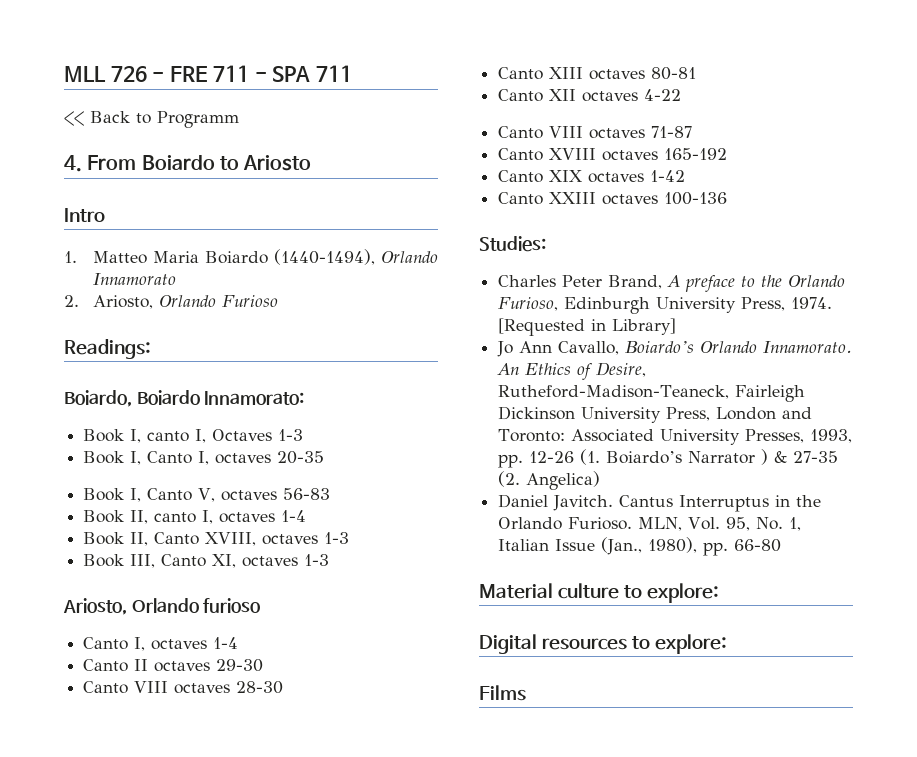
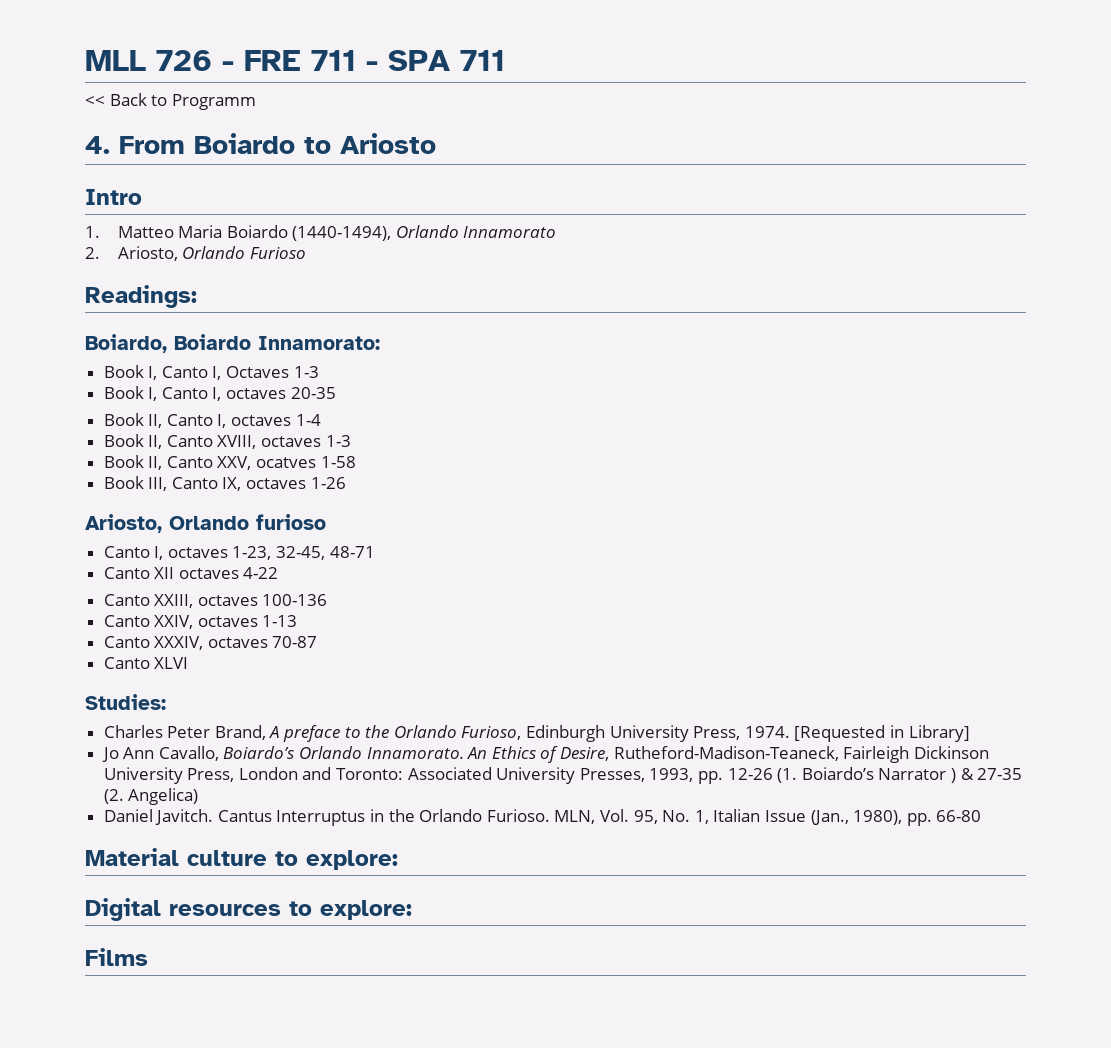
[147,431,190,442] canto -> [161,366,208,378] Canto
[130,488,331,502] [83,510,197,524] I, Canto V, octaves 56-83 // Book II, canto -> [148,414,213,428] II, Canto
(350, 538) none -> [103,455,356,470] // Book II, Canto XXV, ocatves 1-58
[212,554,330,568] XI, octaves 1-3 -> [222,477,346,491] IX, octaves 1-26
[213,637,239,649] [83,659,264,672] [83,681,284,694] [498,67,697,80] 1-4 // Canto II octaves 29-30 // Canto VIII octaves 28-30 // Canto XIII octaves 80-81 -> [232,546,375,560] 1-23, 32-45, 48-71
[549,126,693,139] [498,148,728,161] [498,170,686,183] [498,192,728,205] VIII octaves 71-87 // Canto XVIII octaves 165-192 // Canto XIX octaves 1-42 // Canto XXIII octaves 100-136 -> [154,594,328,608] [103,615,298,629] [103,636,318,650] [103,657,189,669] XXIII, octaves 100-136 // Canto XXIV, octaves 1-13 // Canto XXXIV, octaves 70-87 // Canto XLVI

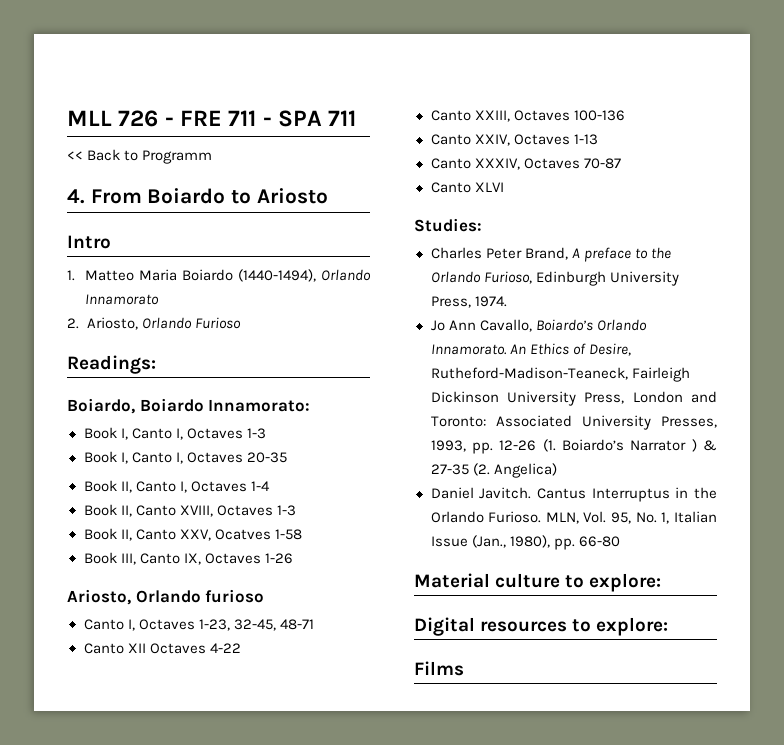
[226,388,287,399] octaves -> [186,452,243,463] Octaves
[231,415,292,426] octaves -> [190,481,247,492] Octaves
[261,436,322,447] octaves -> [216,505,273,516] Octaves
[256,457,317,468] ocatves -> [214,529,271,540] Ocatves
[246,478,307,489] octaves -> [204,553,261,564] Octaves
[167,547,228,558] octaves -> [138,619,195,630] Octaves
[178,568,239,579] octaves -> [149,643,206,654] Octaves
[197,595,258,606] octaves -> [513,110,570,121] Octaves
[197,616,258,627] octaves -> [513,134,570,145] Octaves
[207,637,268,648] octaves -> [523,158,580,169] Octaves
[794,725,970,742] [Requested in Library] -> (507, 301) none

